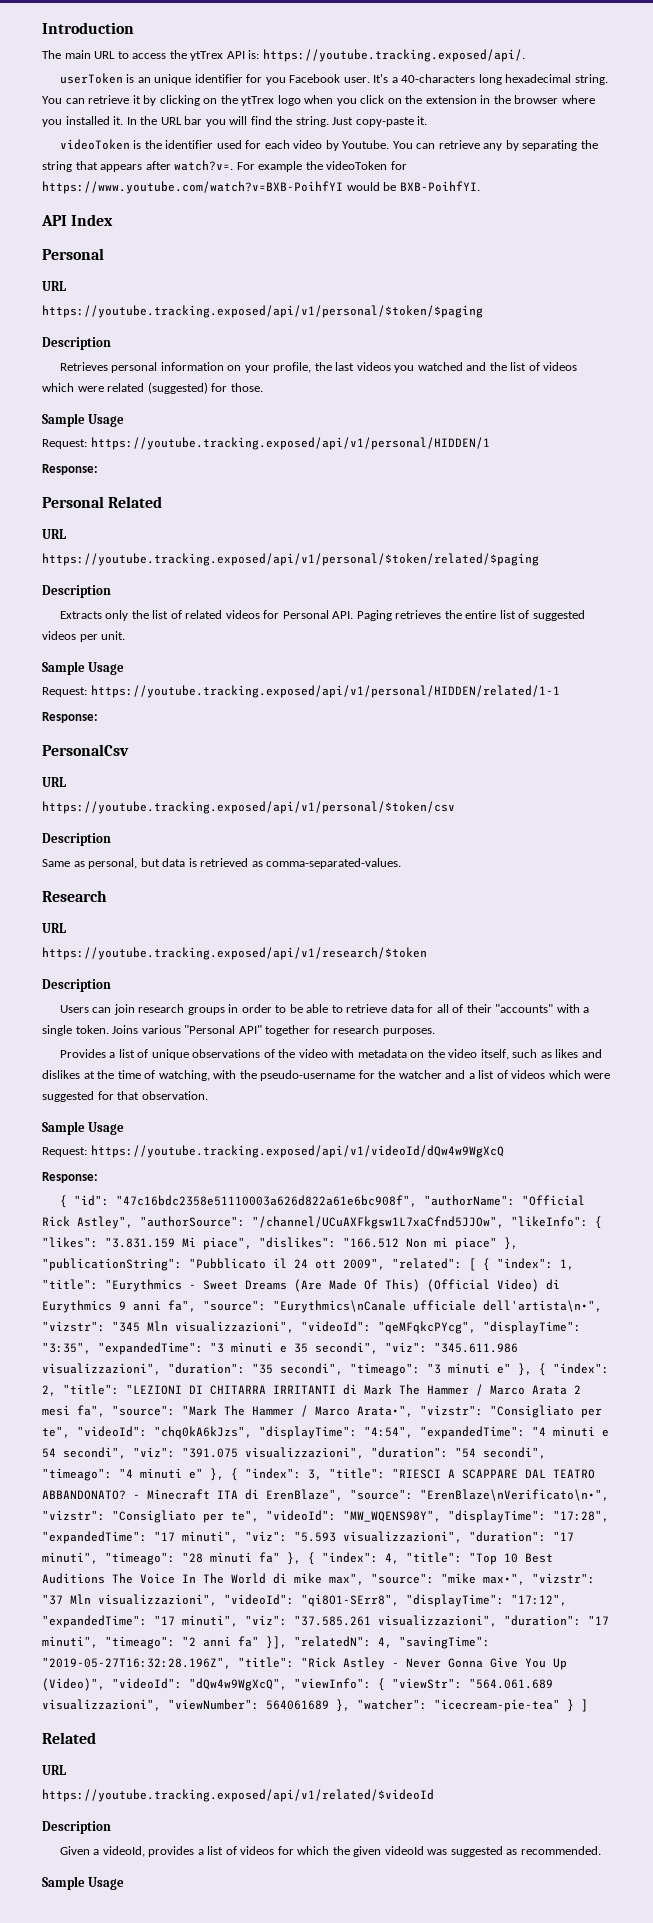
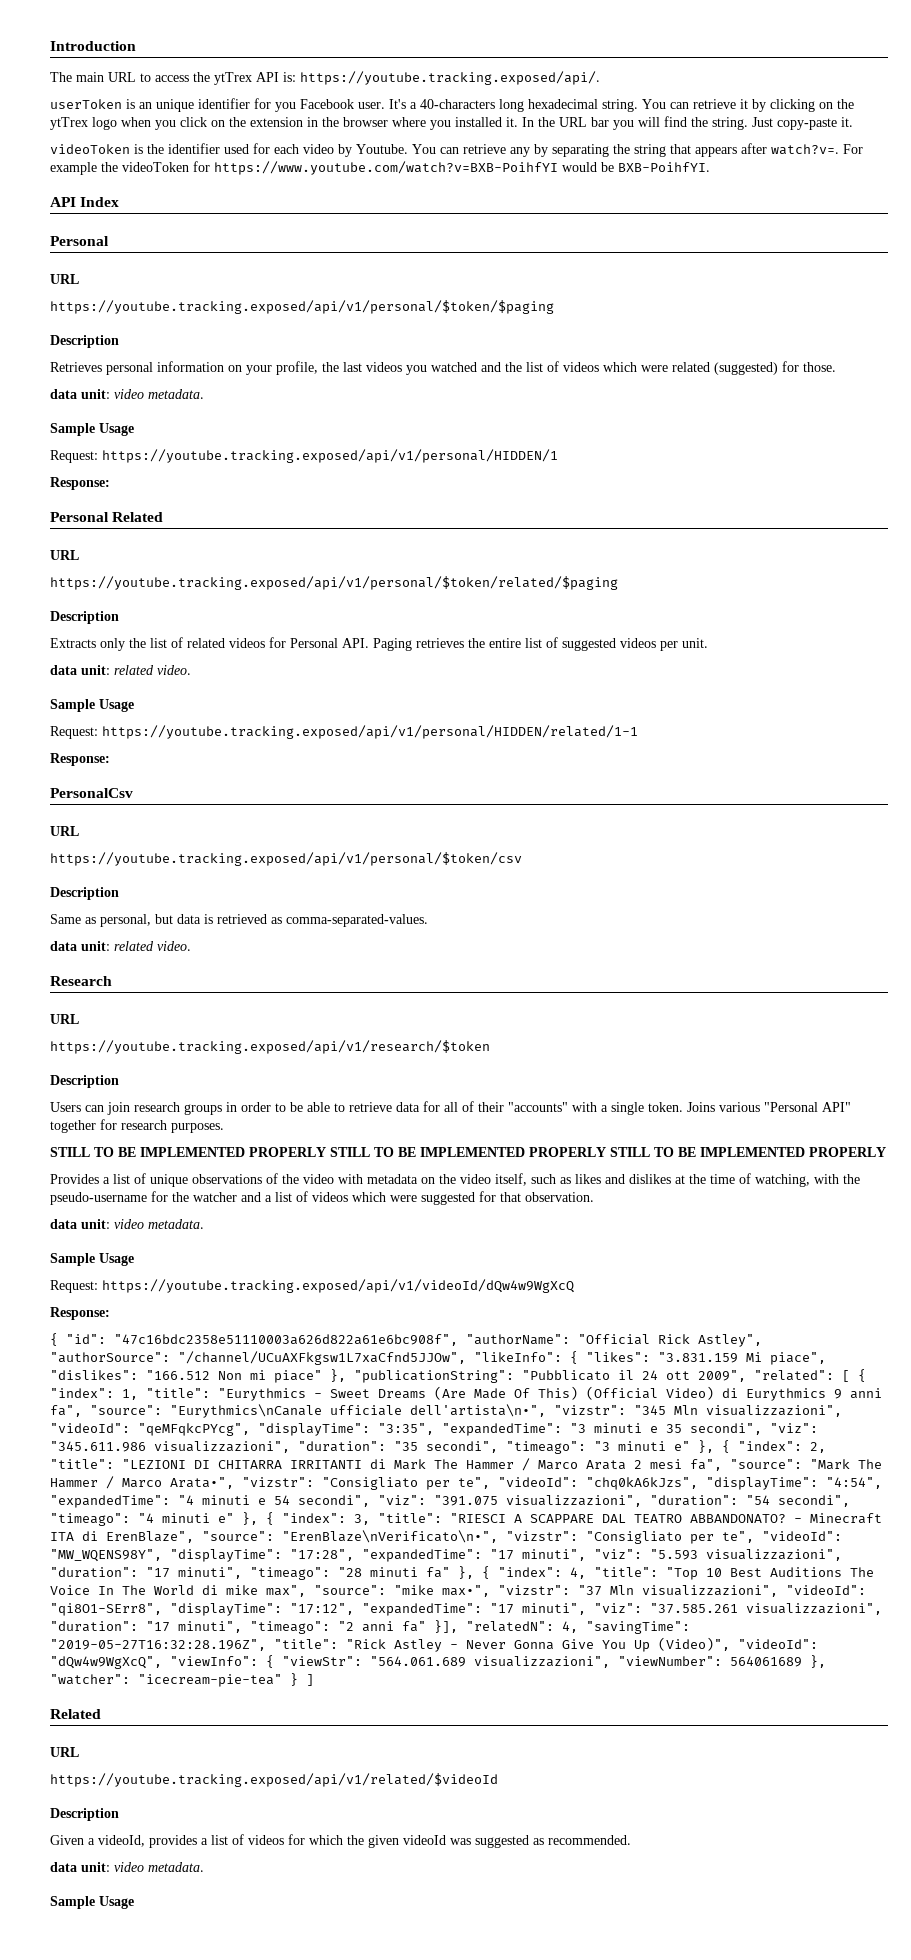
(263, 387) none -> [50,389,204,399] // data unit: video metadata.
(126, 635) none -> [50,665,191,675] // data unit: related video.
(402, 863) none -> [50,941,191,951] // data unit: related video.
(435, 1032) none -> [50,1147,886,1157] // STILL TO BE IMPLEMENTED PROPERLY STILL TO BE IMPLEMENTED PROPERLY STILL TO BE IMPLEMENTED PROPERLY
(208, 1095) none -> [50,1219,204,1229] // data unit: video metadata.
(601, 1850) none -> [50,1862,204,1872] // data unit: video metadata.

